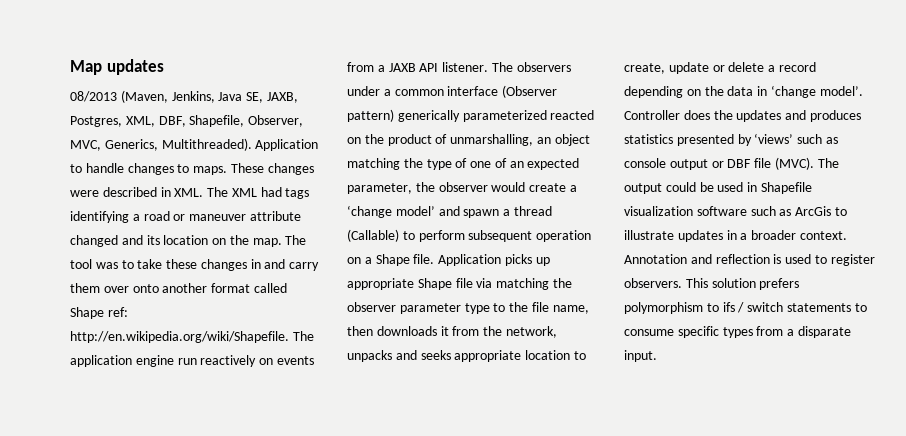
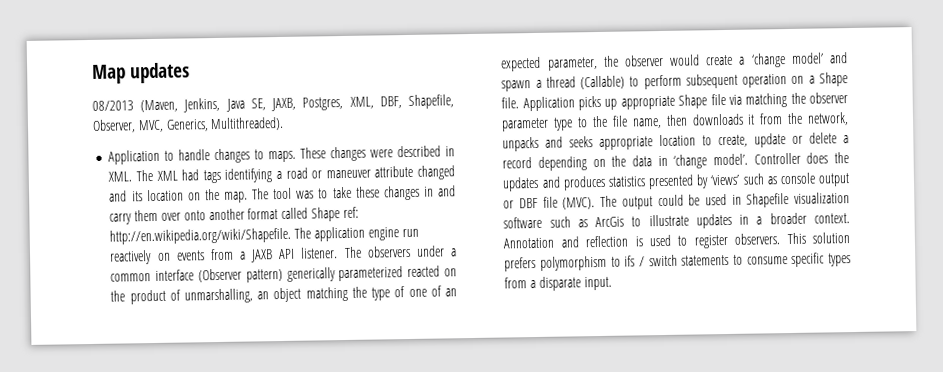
(252, 144) none -> (285, 124) //

